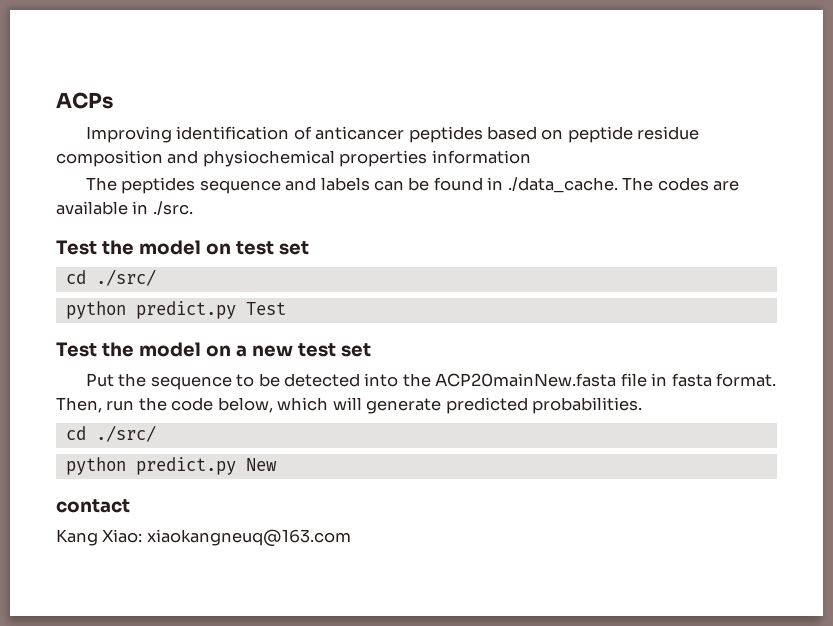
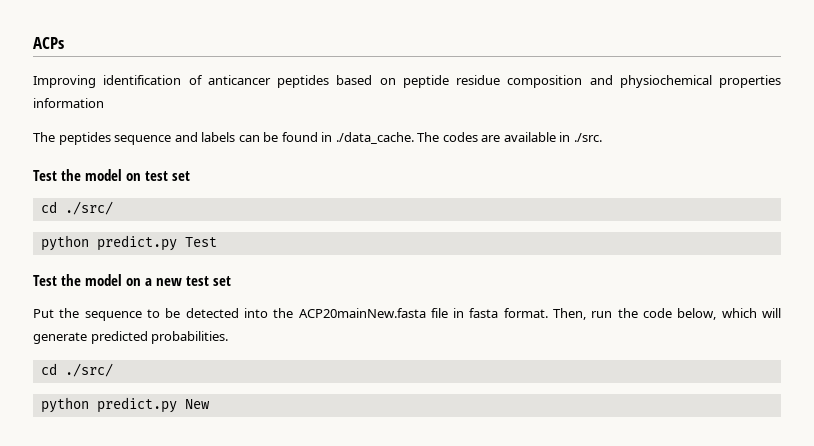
[56,499,130,513] [56,529,351,547] // contact // Kang Xiao: xiaokangneuq@163.com -> (210, 404) none

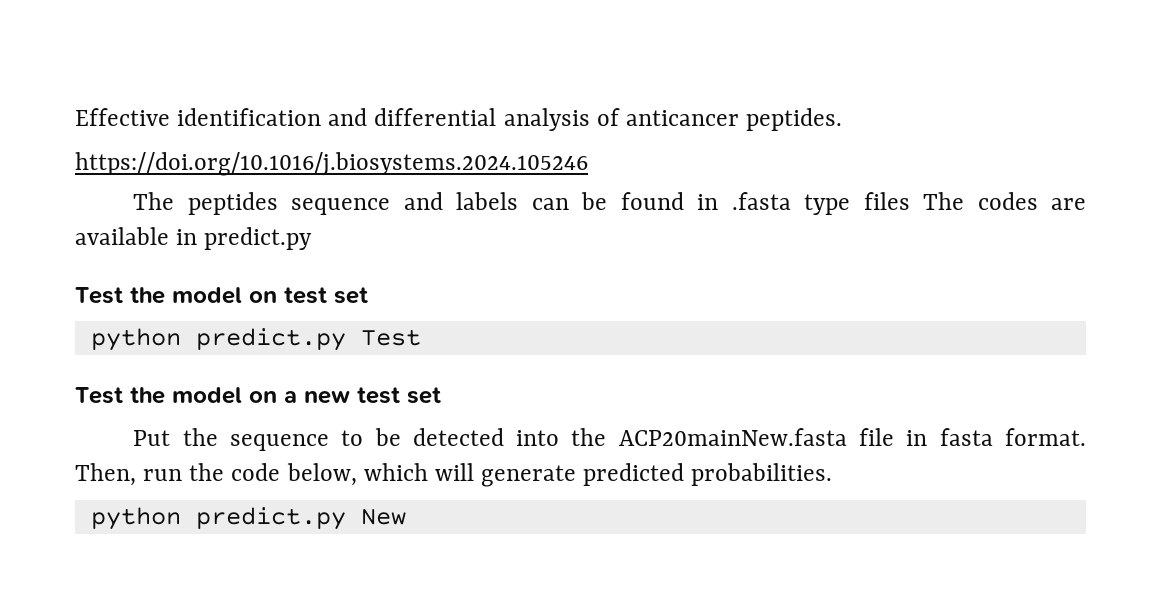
[33,37,64,49] [33,75,781,88] [33,98,104,108] ACPs // Improving identification of anticancer peptides based on peptide residue composition and physiochemical properties information -> [75,108,843,131] [75,152,588,176] Effective identification and differential analysis of anticancer peptides. // https://doi.org/10.1016/j.biosystems.2024.105246
[335,132,414,144] ./data_cache. -> [731,192,910,215] .fasta type files
[573,133,602,142] ./src. -> [204,227,313,250] predict.py
[40,201,113,215] // cd ./src/ -> (368, 295) none
[40,363,113,377] // cd ./src/ -> (833, 474) none

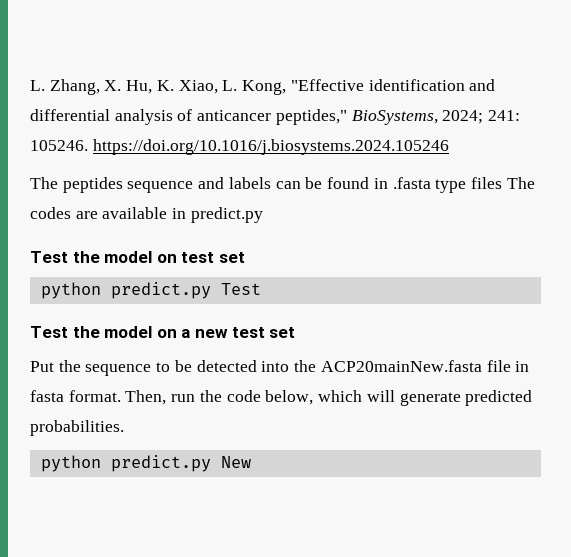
[75,108,170,126] Effective -> [30,79,364,95] L. Zhang, X. Hu, K. Xiao, L. Kong, "Effective
[746,108,843,131] peptides. // -> [275,109,521,125] [30,140,88,151] peptides," BioSystems, 2024; 241: 105246.

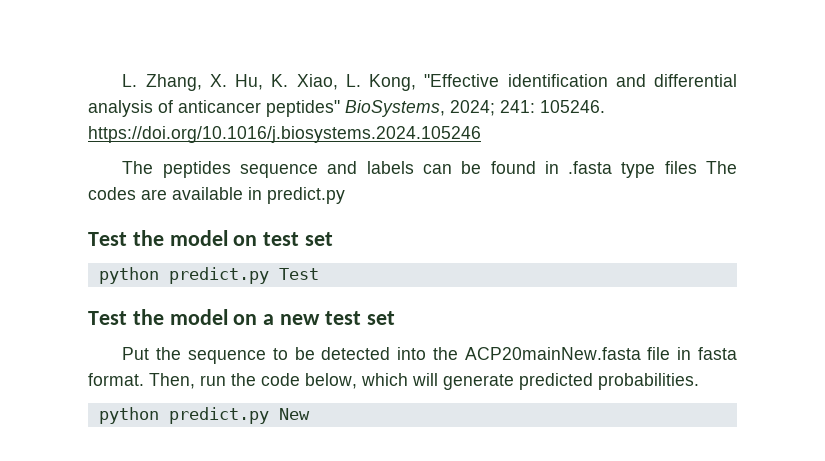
[275,109,347,125] peptides," -> [266,100,340,117] peptides"

